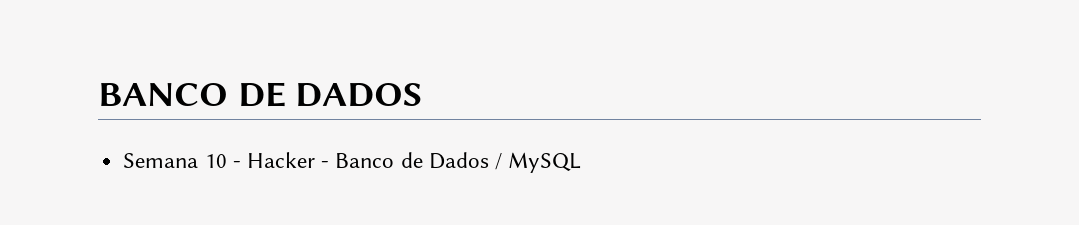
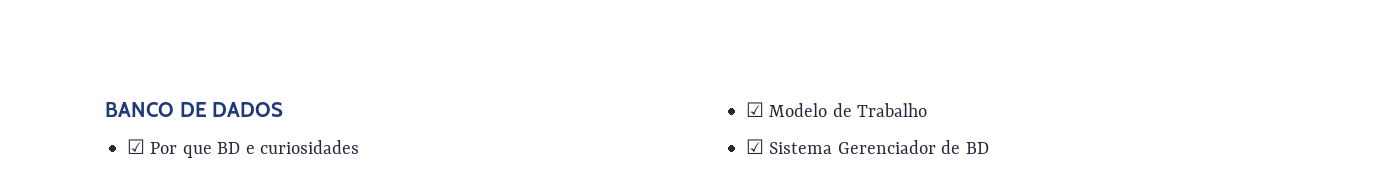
[123,152,582,173] Semana 10 - Hacker - Banco de Dados / MySQL -> [127,139,359,158] [746,102,928,117] [746,139,989,154] ☑ Por que BD e curiosidades // ☑ Modelo de Trabalho // ☑ Sistema Gerenciador de BD

